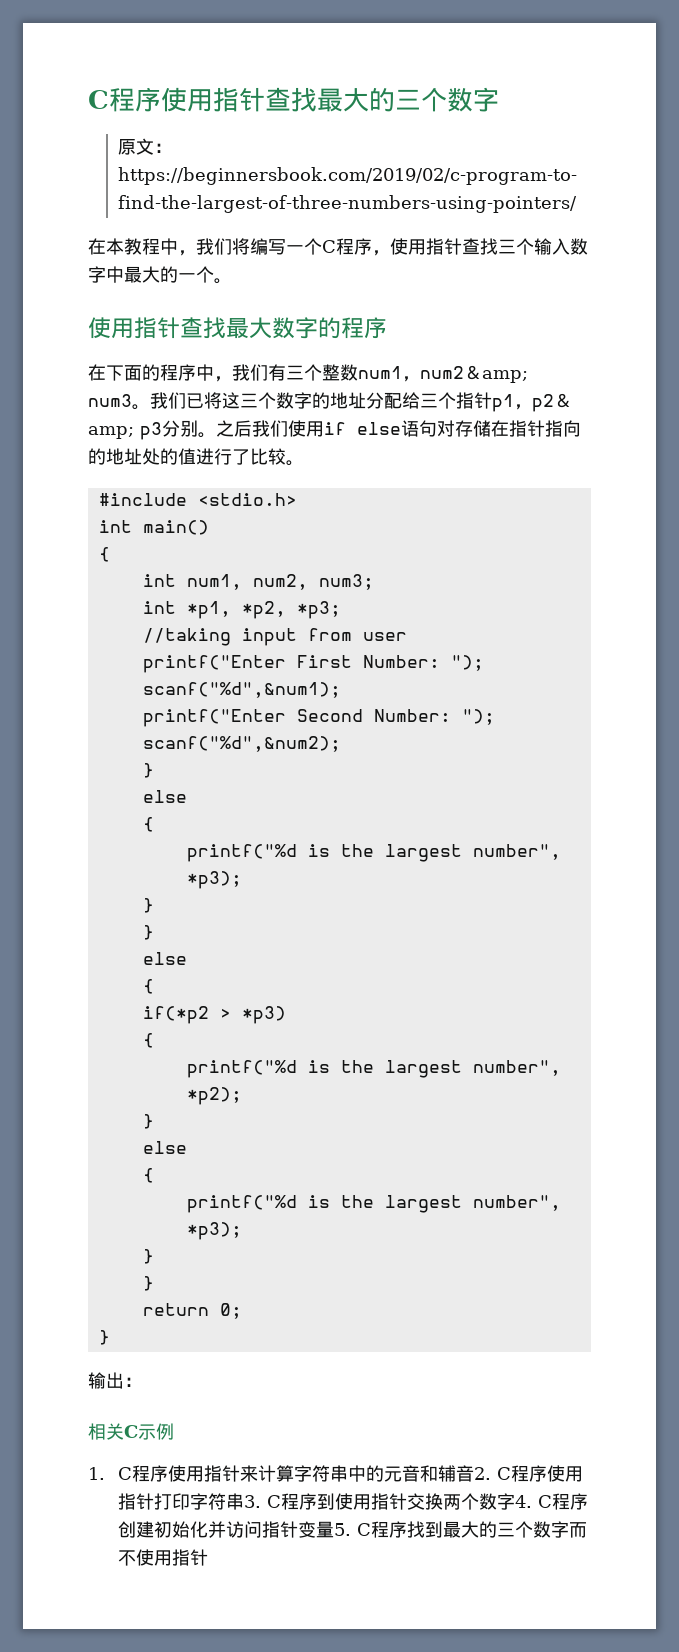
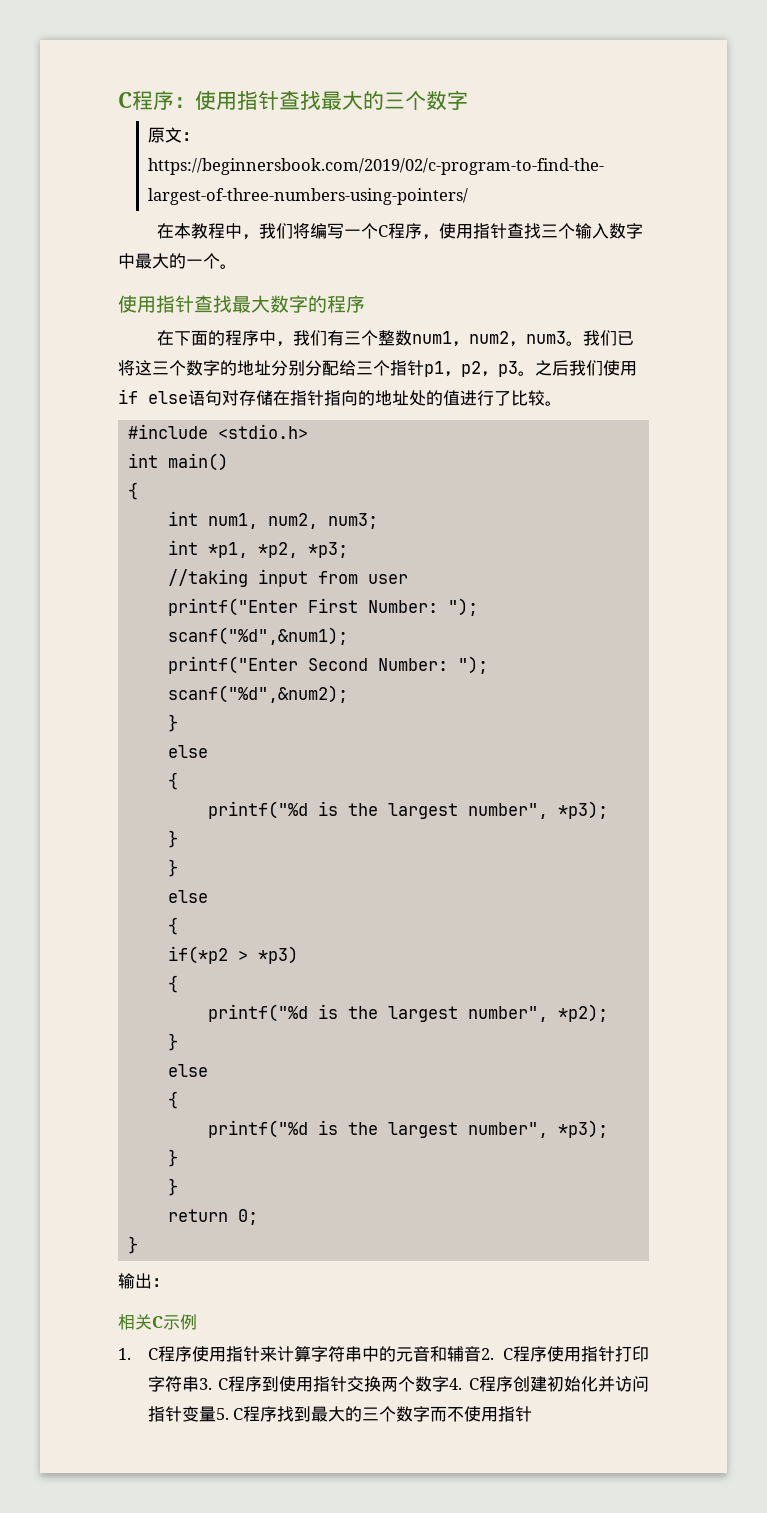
[88,87,161,112] C程序 -> [118,90,195,110] C程序：
[464,365,528,383] ＆amp; -> [508,341,526,347] ，
(384, 400) none -> [288,360,322,376] 别分
[554,393,572,408] [88,420,198,440] ＆amp; p3分别 -> [481,361,518,377] ，p3

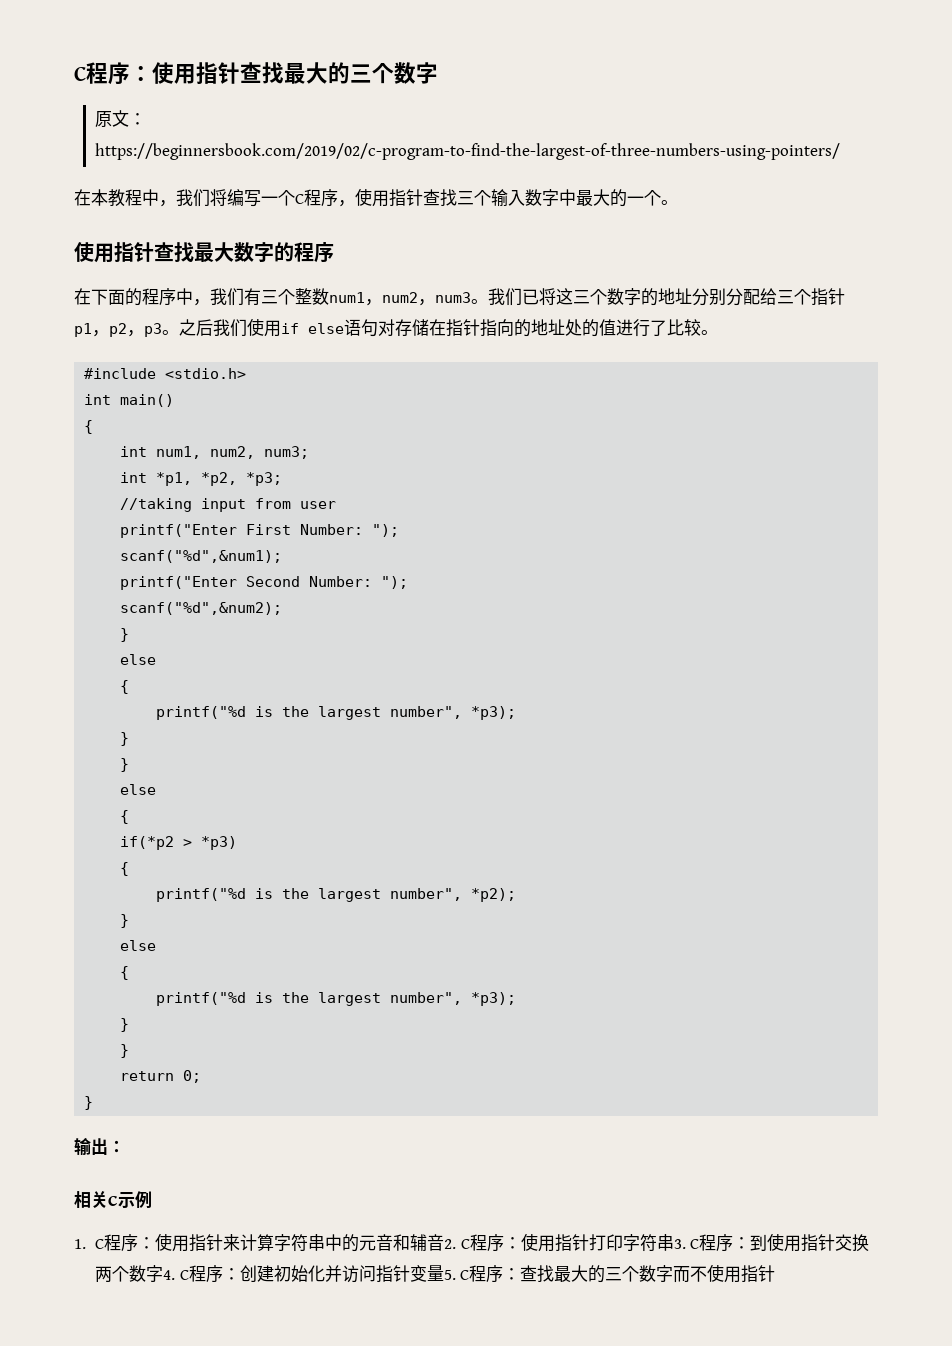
(192, 1354) none -> [137,1237,155,1249] ：
(547, 1354) none -> [503,1237,521,1249] ：
(263, 1384) none -> [733,1237,751,1249] ：
(513, 1384) none -> [222,1268,240,1280] ：
[277,1406,312,1422] 找到 -> [503,1265,555,1282] ：查找

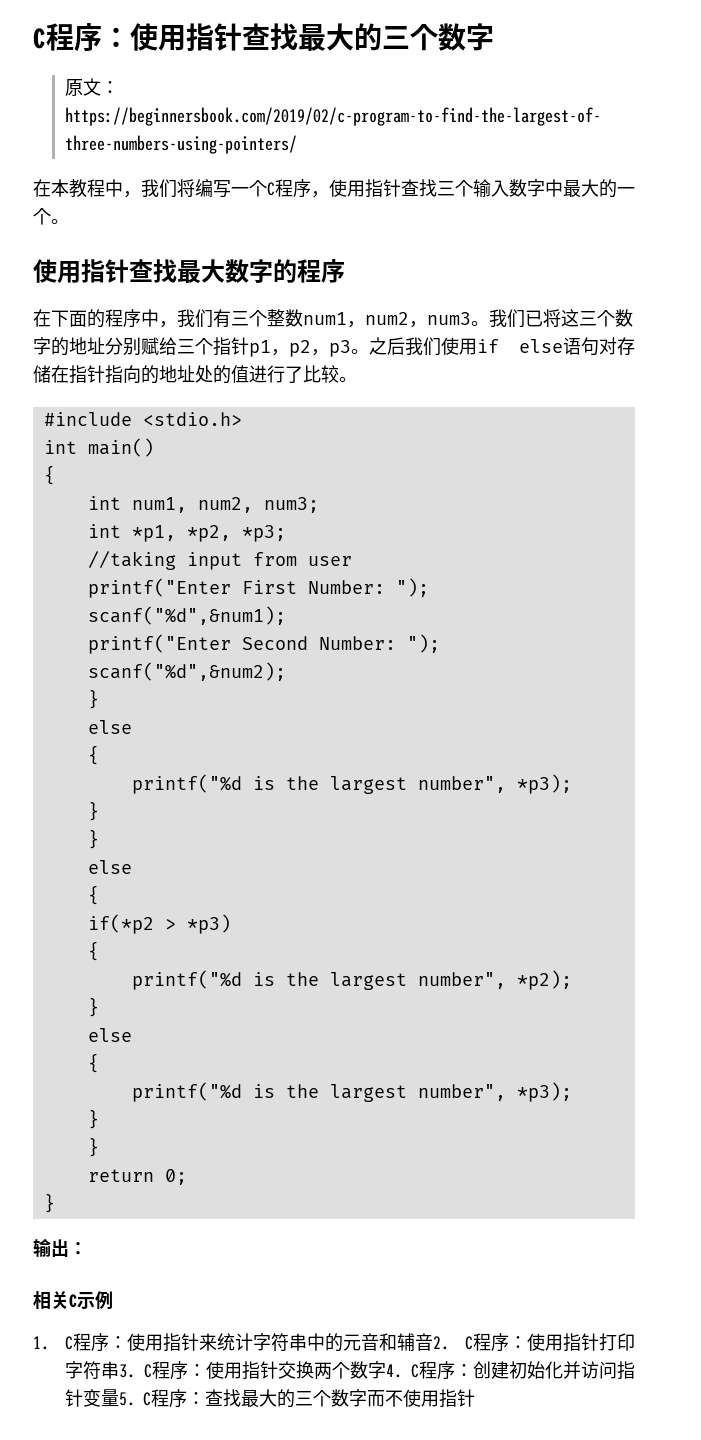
[726,288,760,306] 分配 -> [141,337,159,355] 赋
[239,1234,274,1251] 计算 -> [216,1333,253,1351] 统计
[750,1234,768,1251] 到 -> (206, 1370) none

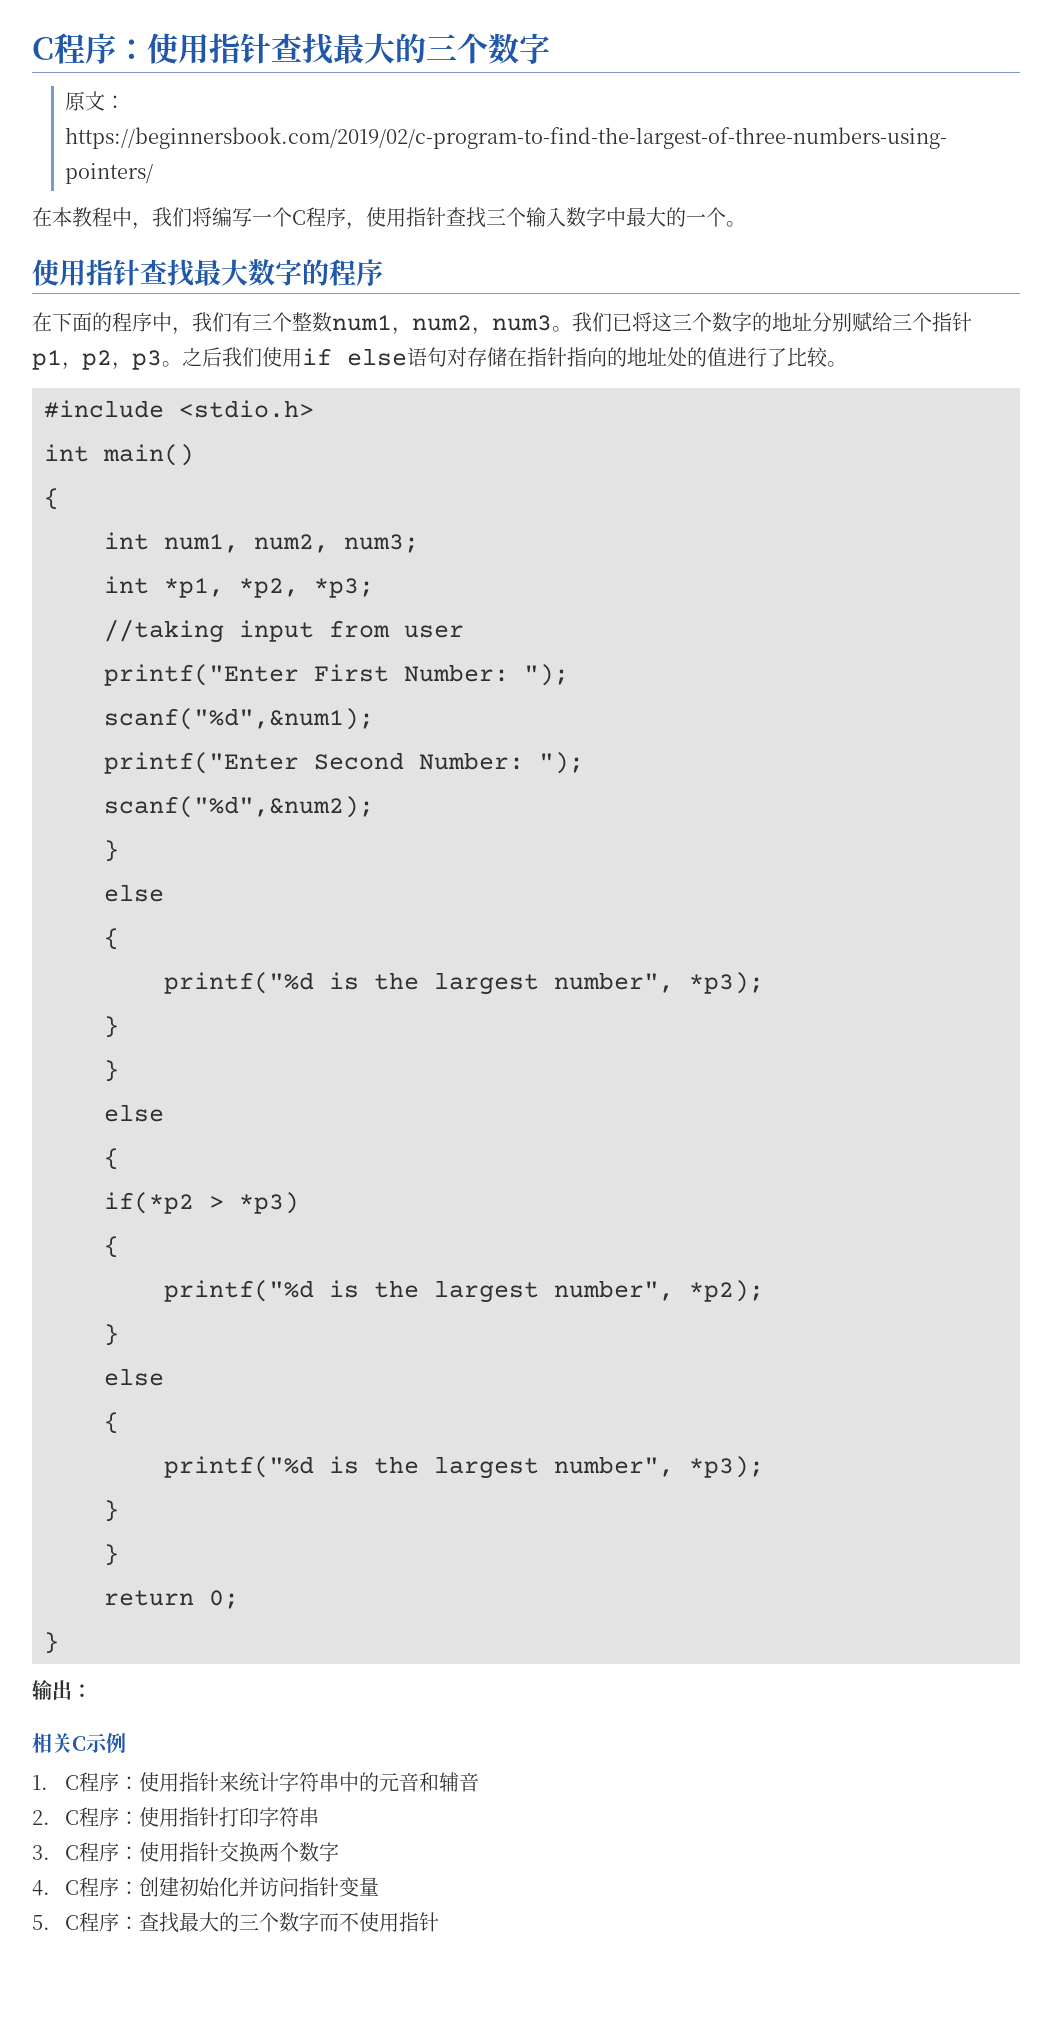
(433, 1342) none -> (479, 1782) //
(119, 1370) none -> (319, 1817) //
(386, 1370) none -> (339, 1852) //
(119, 1398) none -> (379, 1886) //

